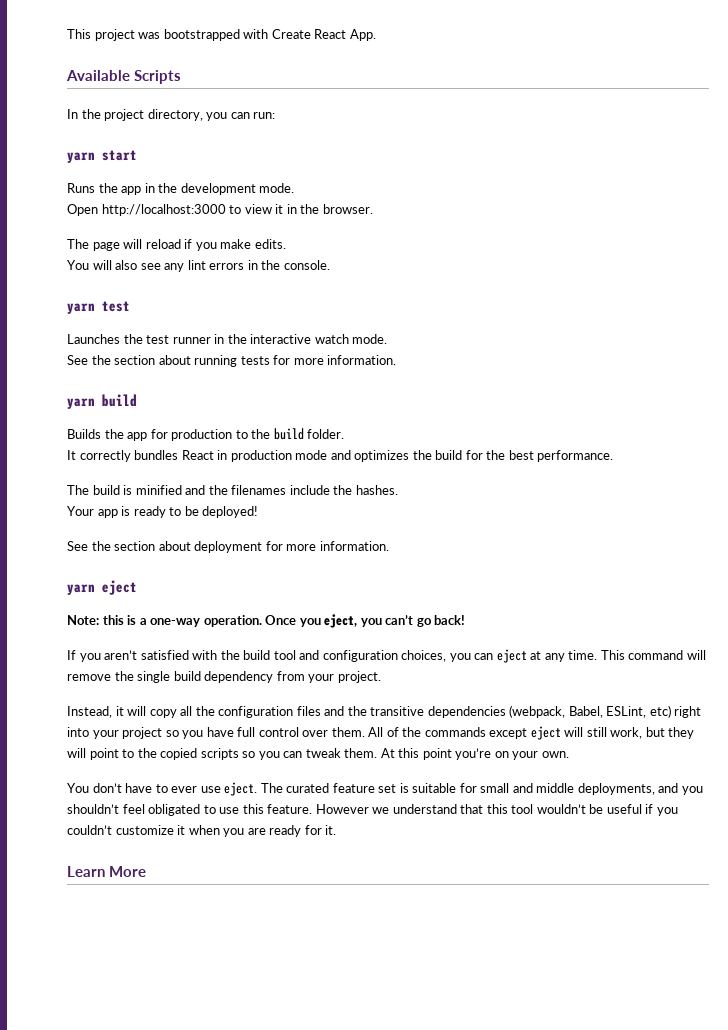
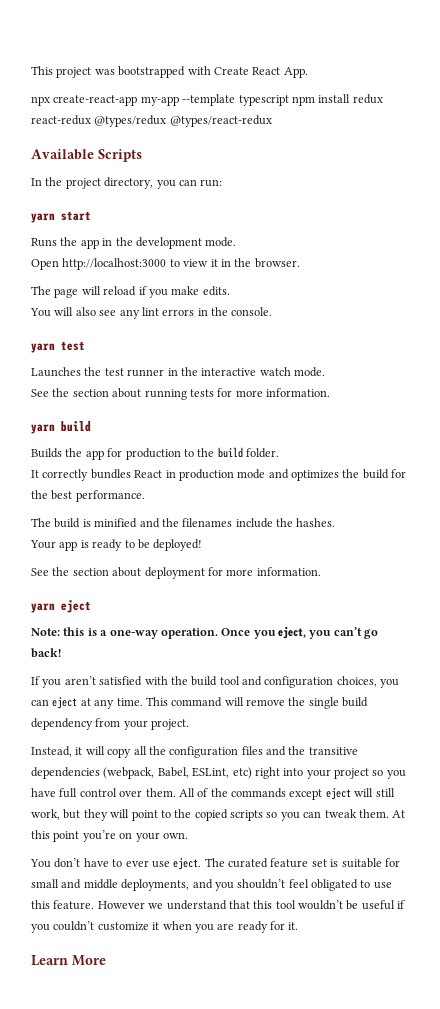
(376, 35) none -> [31,94,383,106] [31,115,272,127] // npx create-react-app my-app --template typescript npm install redux react-redux @types/redux @types/react-redux

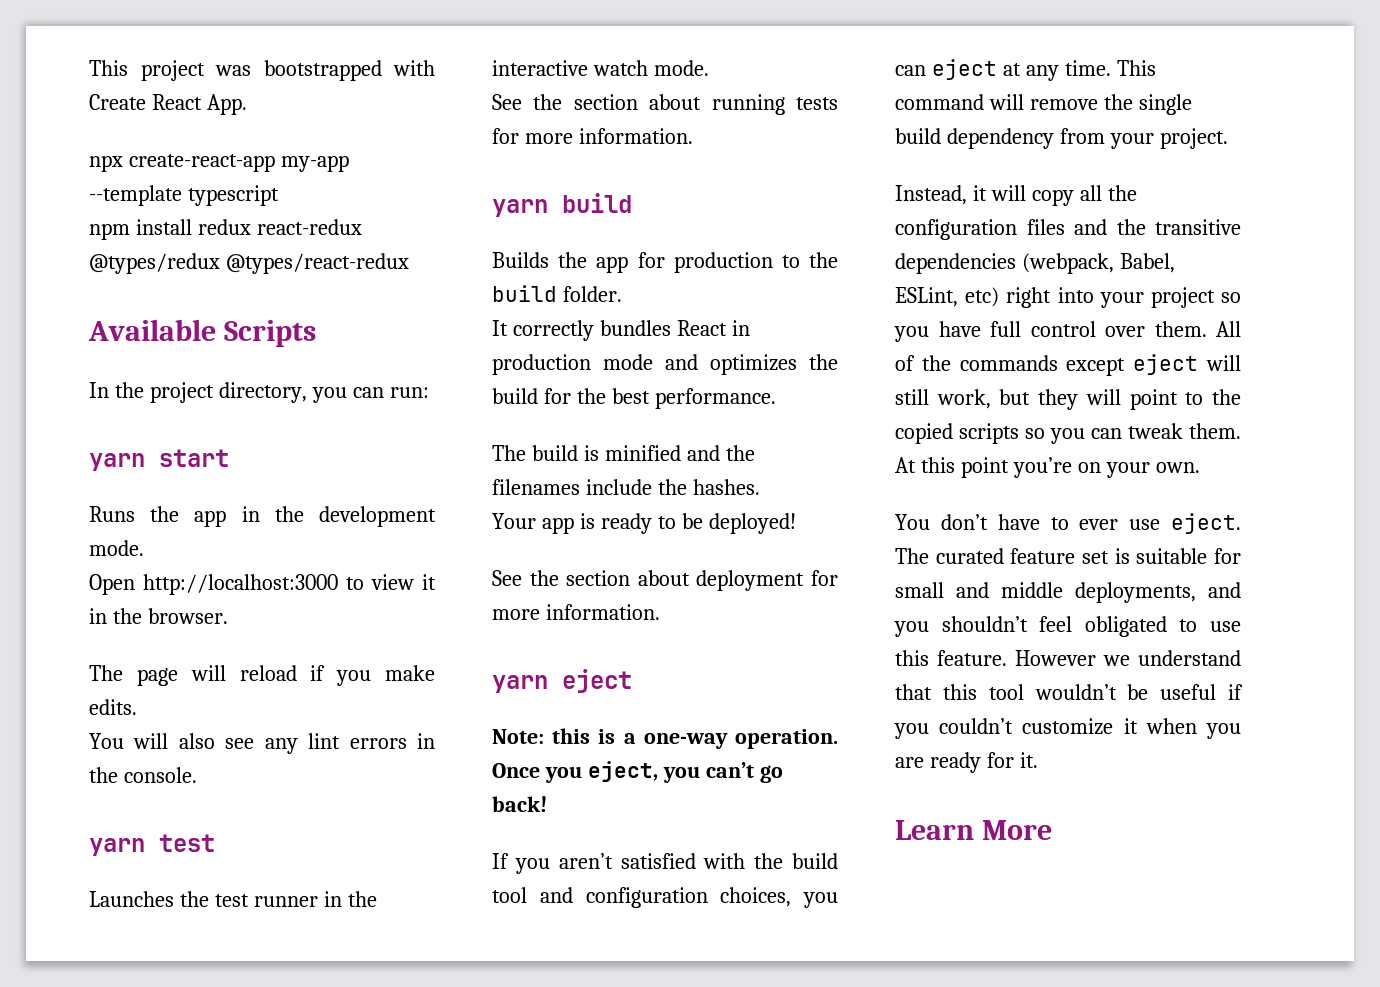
(289, 100) none -> (279, 195) //

